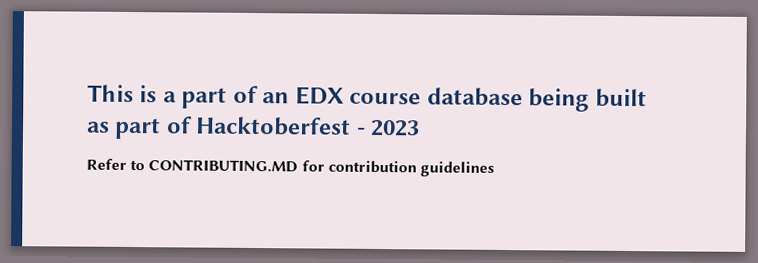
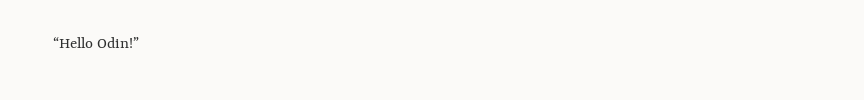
[87,84,647,112] [86,116,421,140] [86,158,495,177] This is a part of an EDX course database being built as part of Hacktoberfest - 2023 // Refer to CONTRIBUTING.MD for contribution guidelines -> [53,37,140,48] “Hello Odin!”

